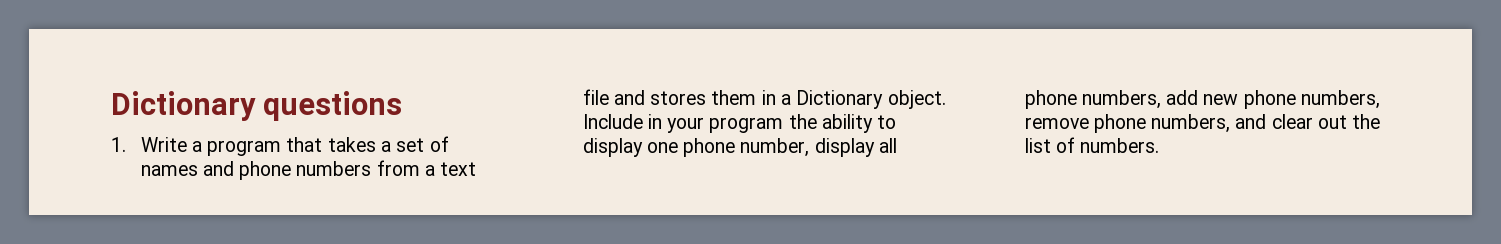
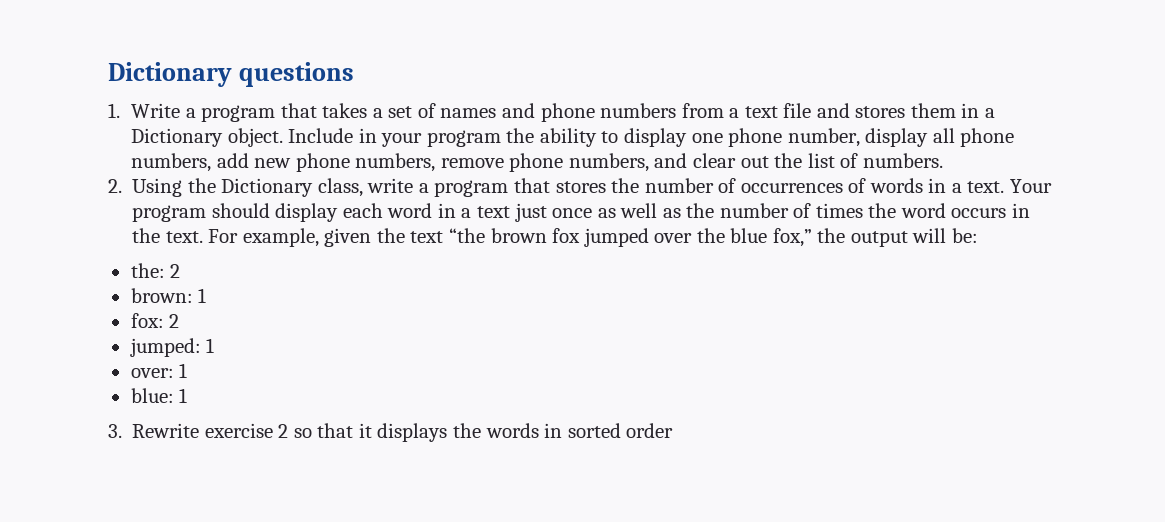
(1160, 145) none -> [108,178,1052,197] [132,203,1030,222] [132,228,978,247] [130,263,181,278] [130,288,207,303] [130,313,180,328] [129,338,215,357] [130,363,188,378] [130,388,188,403] [108,423,674,442] // 2. Using the Dictionary class, write a program that stores the number of occurrences of words in a text. Your program should display each word in a text just once as well as the number of times the word occurs in the text. For example, given the text “the brown fox jumped over the blue fox,” the output will be: // the: 2 // brown: 1 // fox: 2 // jumped: 1 // over: 1 // blue: 1 // 3. Rewrite exercise 2 so that it displays the words in sorted order

